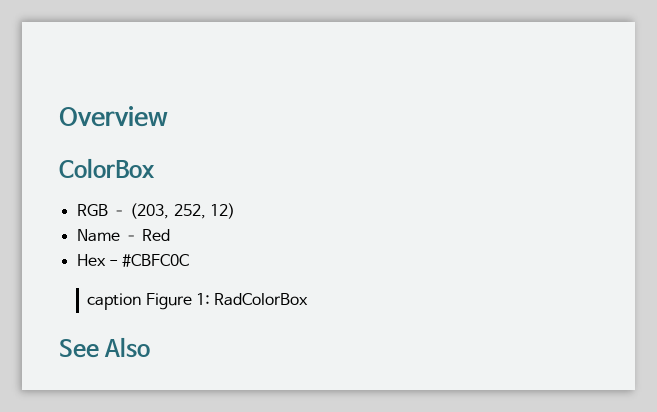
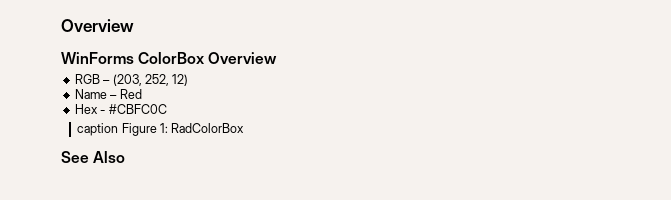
[59,106,168,127] Overview // -> [61,19,134,32] [61,52,134,64] Overview // WinForms
(155, 168) none -> [208,52,278,64] Overview

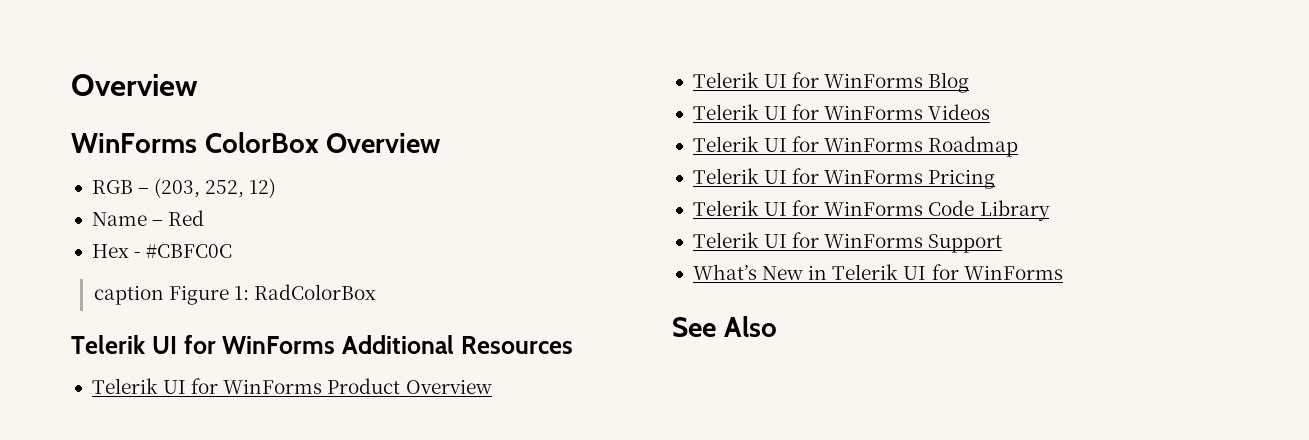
(245, 128) none -> [71,335,573,354] [91,378,492,394] [692,72,970,93] [692,104,991,120] [692,136,1019,157] [692,168,996,189] [692,200,1050,221] [692,232,1003,253] [692,264,1063,280] // Telerik UI for WinForms Additional Resources // Telerik UI for WinForms Product Overview // Telerik UI for WinForms Blog // Telerik UI for WinForms Videos // Telerik UI for WinForms Roadmap // Telerik UI for WinForms Pricing // Telerik UI for WinForms Code Library // Telerik UI for WinForms Support // What’s New in Telerik UI for WinForms

